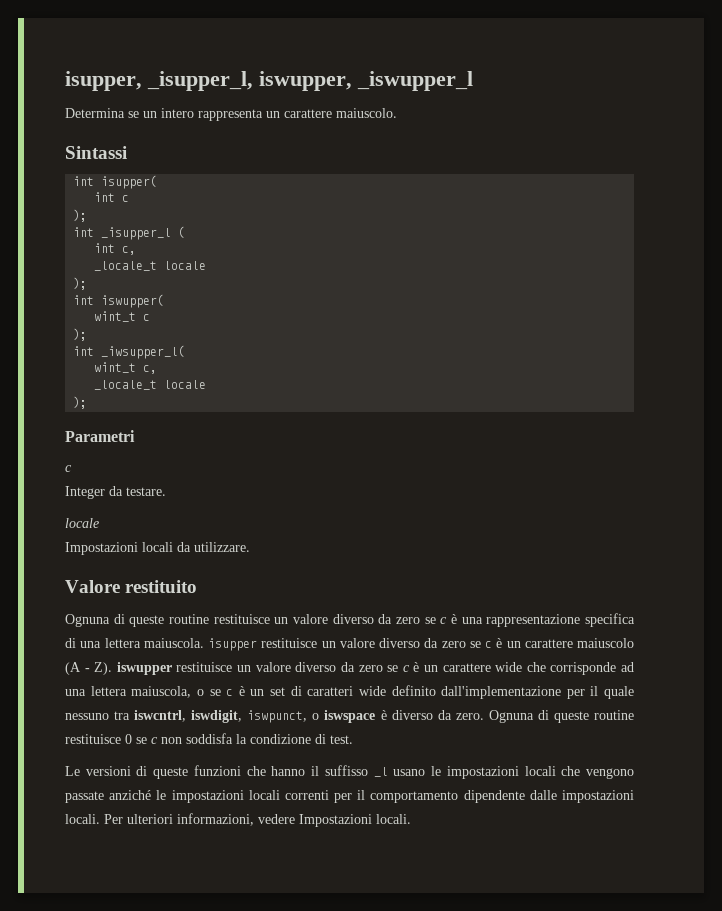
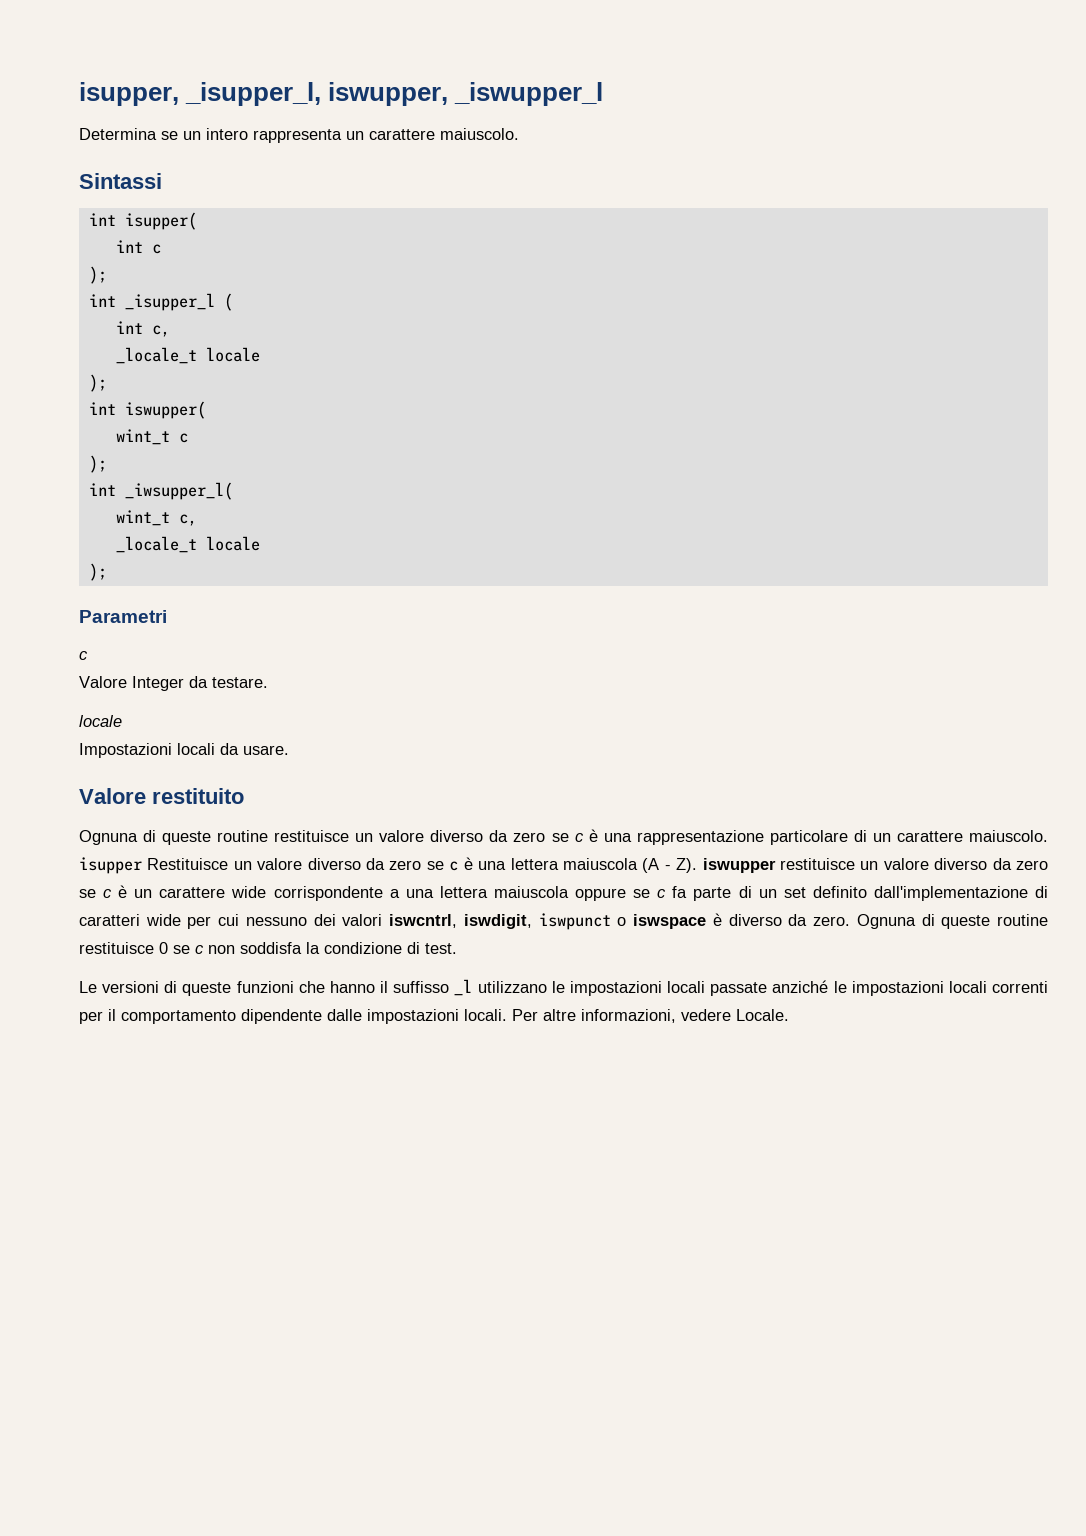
(72, 468) none -> [79,676,127,688] Valore
[194,542,250,552] utilizzare. -> [243,745,289,755] usare.
[585,613,636,627] [65,638,634,651] specifica di una lettera maiuscola. isupper restituisce un valore diverso da zero se c è un carattere maiuscolo -> [769,830,1048,845] [79,857,638,874] particolare di un carattere maiuscolo. isupper Restituisce un valore diverso da zero se c è una lettera maiuscola
[526,662,634,675] [65,685,634,699] [65,711,131,720] che corrisponde ad una lettera maiuscola, o se c è un set di caratteri wide definito dall'implementazione per il quale nessuno tra -> [273,886,1048,901] [79,914,383,929] corrispondente a una lettera maiuscola oppure se c fa parte di un set definito dall'implementazione di caratteri wide per cui nessuno dei valori
[247,710,308,723] iswpunct, -> [538,913,611,930] iswpunct
[393,766,634,779] usano le impostazioni locali che vengono -> [477,981,706,996] utilizzano le impostazioni locali
[127,814,173,824] ulteriori -> [543,1009,576,1021] altre
[299,814,411,827] Impostazioni locali. -> [736,1009,789,1021] Locale.

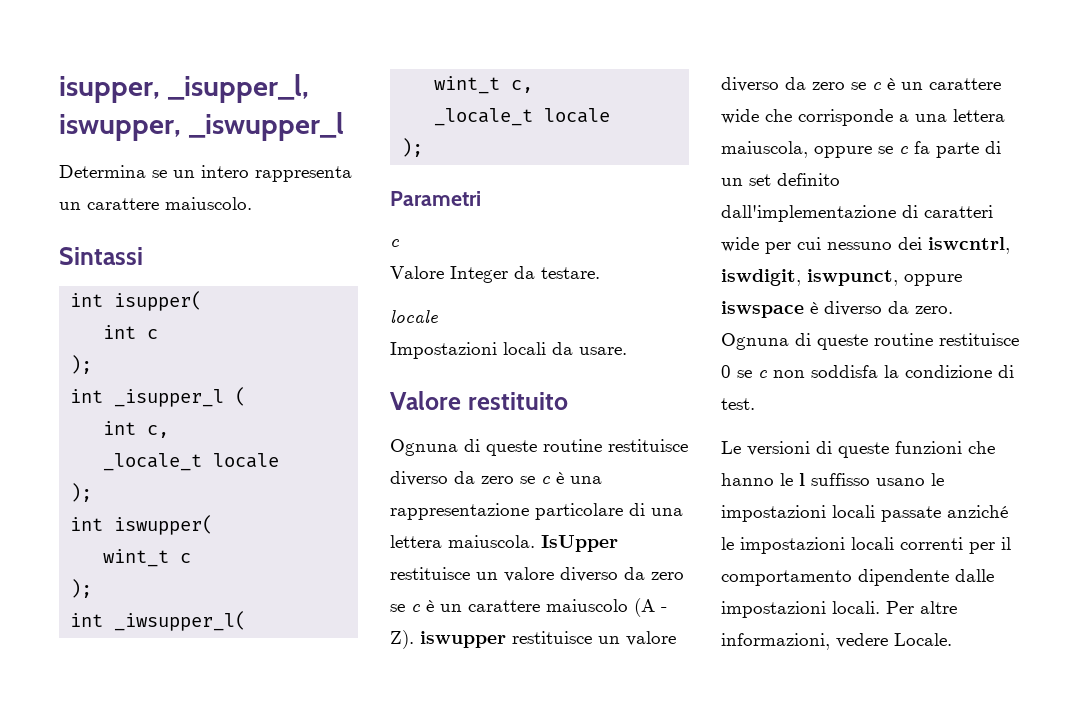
[355,830,425,842] un valore -> (688, 445) none
[872,830,1048,842] [79,857,638,874] un carattere maiuscolo. isupper Restituisce un valore diverso da zero se c è una lettera maiuscola -> [651,508,683,516] [390,535,618,552] [390,567,684,582] [390,599,628,612] una lettera maiuscola. IsUpper restituisce un valore diverso da zero se c è un carattere maiuscolo
[273,886,383,901] corrispondente -> [765,109,893,126] che corrisponde
[493,886,569,898] maiuscola -> [721,141,808,158] maiuscola,
[342,914,383,926] valori -> (922, 243) none
[538,913,627,930] iswpunct o -> [807,269,962,286] iswpunct, oppure
[380,979,547,996] il suffisso _l utilizzano -> [780,473,925,486] le l suffisso usano

